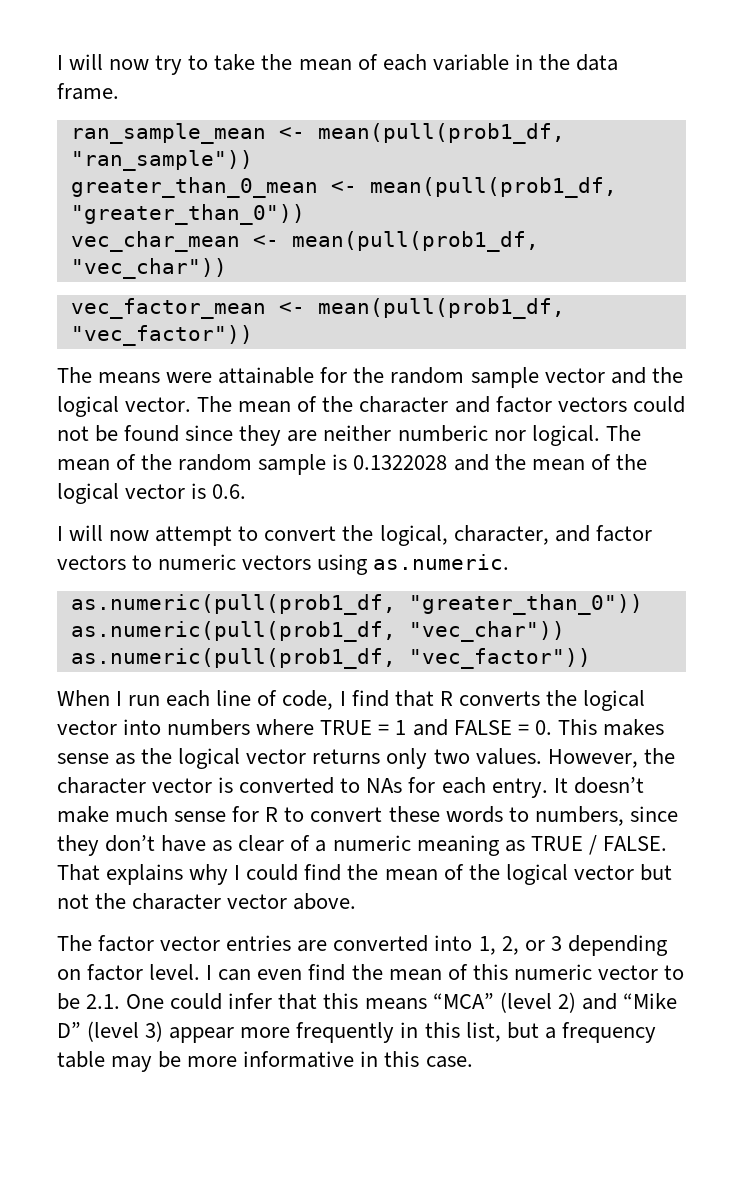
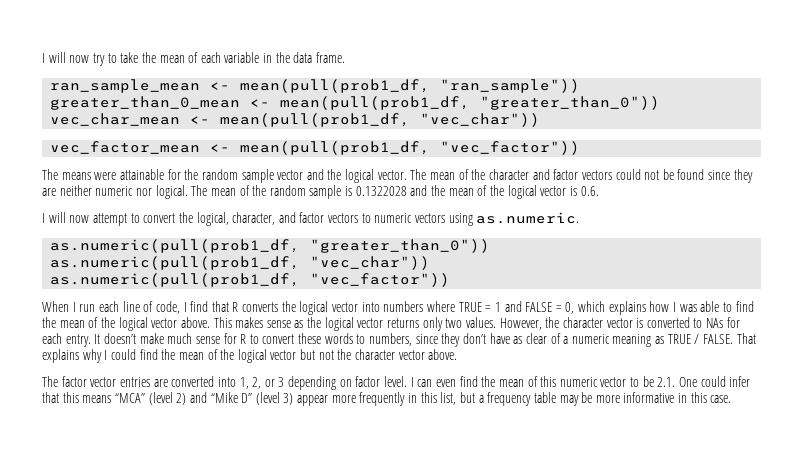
[397,425,488,442] numberic -> [95,186,134,196] numeric
[534,720,552,735] 0. -> [565,301,754,315] [42,317,210,331] 0, which explains how I was able to find the mean of the logical vector above.

